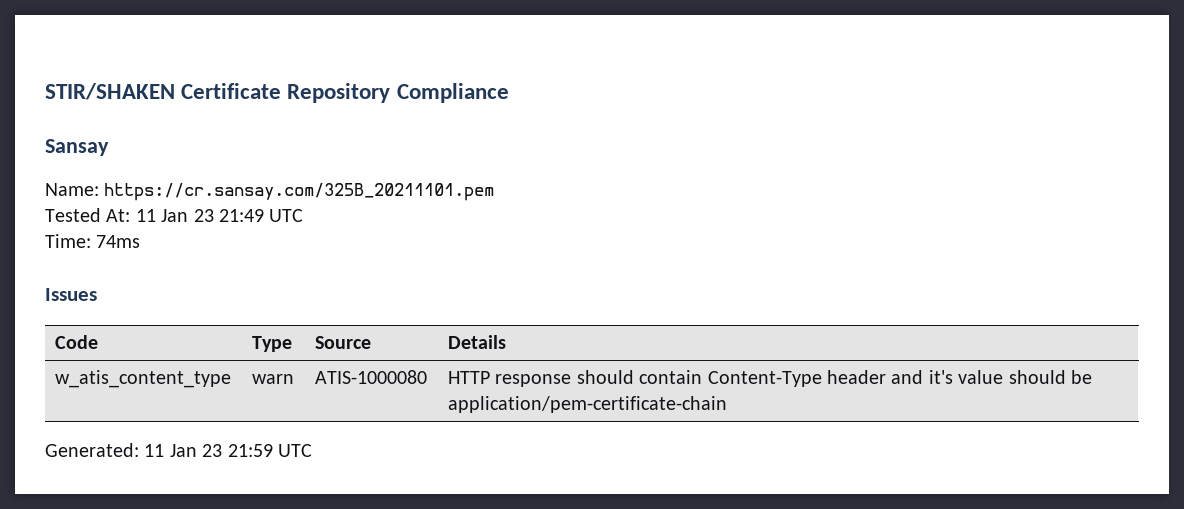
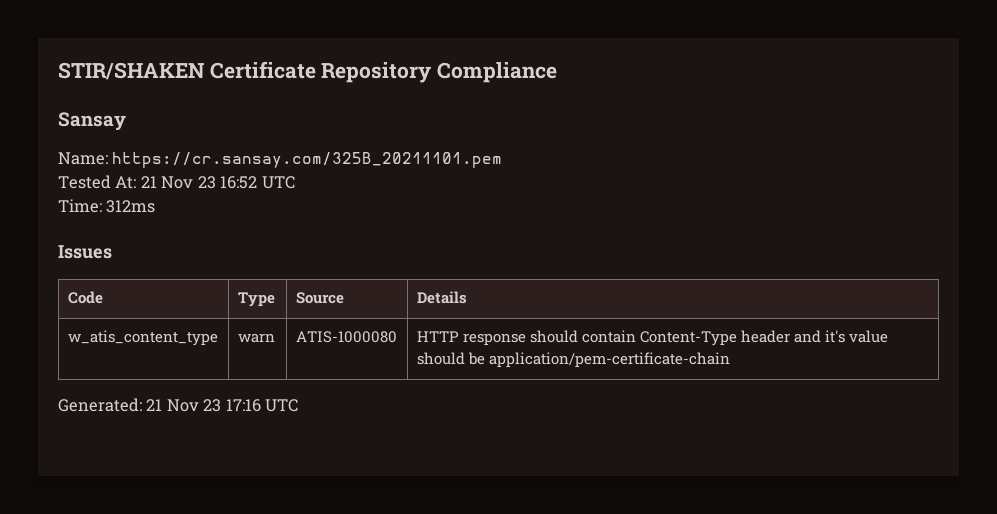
[135,209,264,222] 11 Jan 23 21:49 -> [140,176,258,189] 21 Nov 23 16:52
[96,235,141,248] 74ms -> [106,200,156,213] 312ms
[144,444,273,457] 11 Jan 23 21:59 -> [146,399,261,412] 21 Nov 23 17:16

